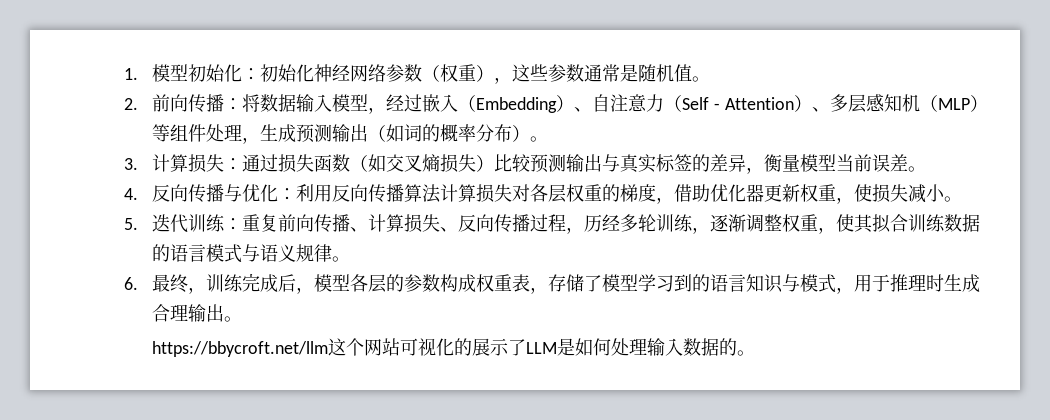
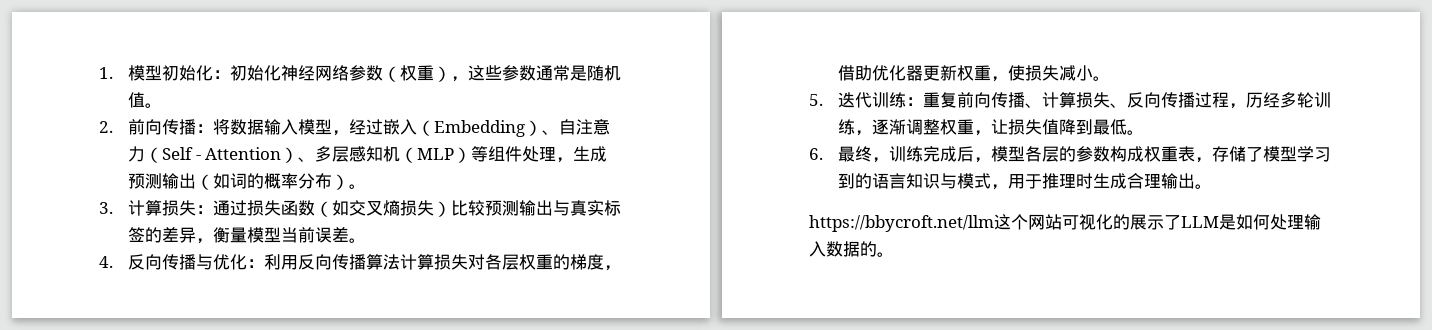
[836,214,981,233] [152,244,333,263] 使其拟合训练数据的语言模式与语义规律 -> [990,119,1127,135] 让损失值降到最低

